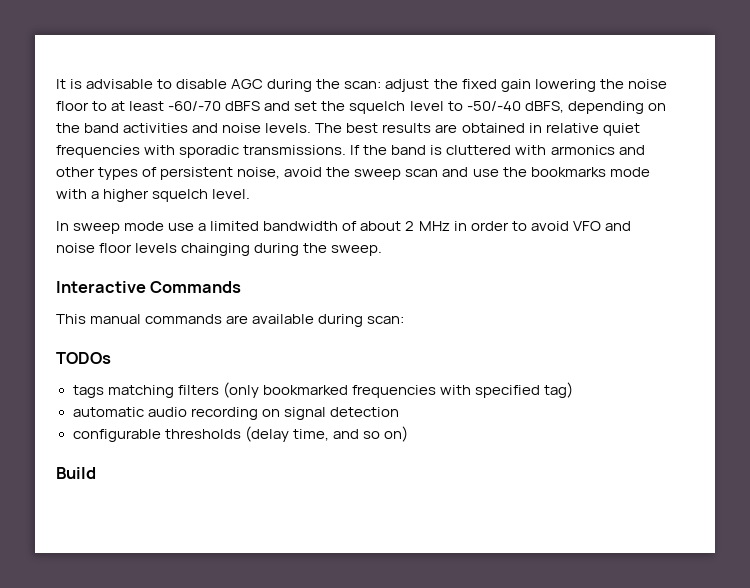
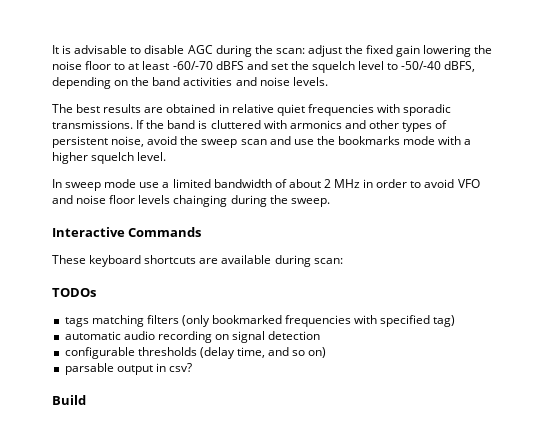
(312, 128) none -> (328, 81) //
[56,314,223,324] This manual commands -> [52,255,197,267] These keyboard shortcuts
(408, 434) none -> [64,363,192,375] // parsable output in csv?

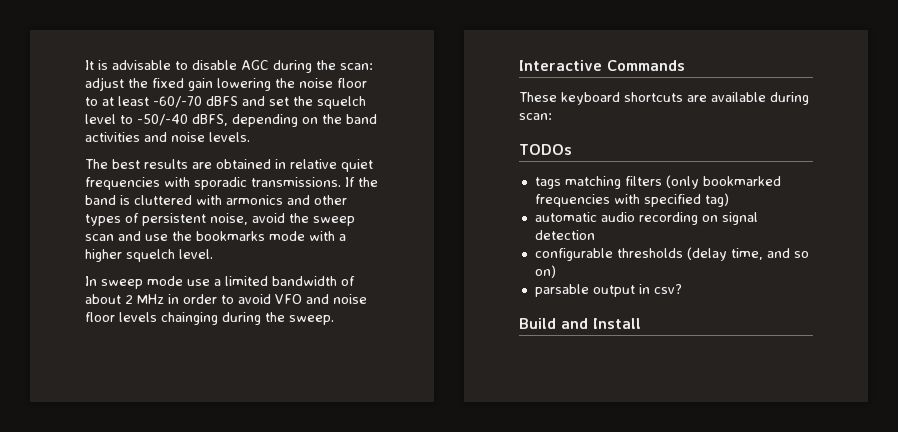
(86, 400) none -> [561,318,641,329] and Install

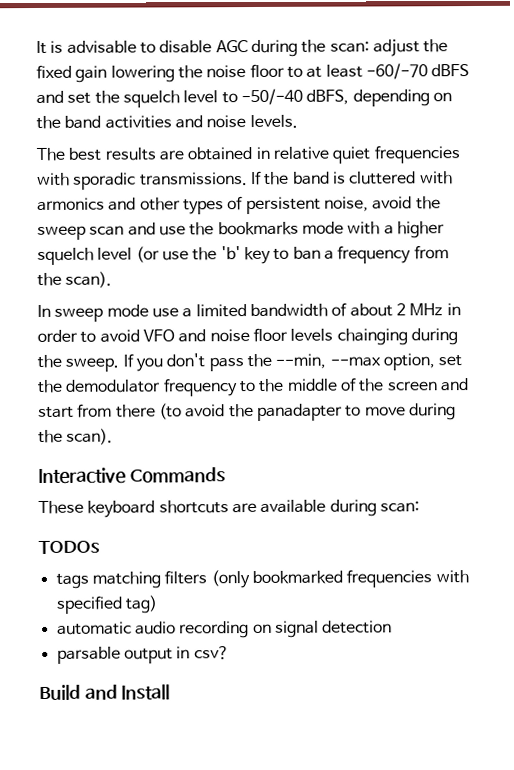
[179,249,213,259] level. -> [97,245,449,265] [37,271,113,288] level (or use the 'b' key to ban a frequency from the scan).
(334, 320) none -> [122,353,463,372] [37,377,469,397] [38,403,456,422] [38,428,114,445] If you don't pass the --min, --max option, set the demodulator frequency to the middle of the screen and start from there (to avoid the panadapter to move during the scan).
[534,247,809,261] [534,265,556,278] // configurable thresholds (delay time, and so on) -> (393, 627) none

